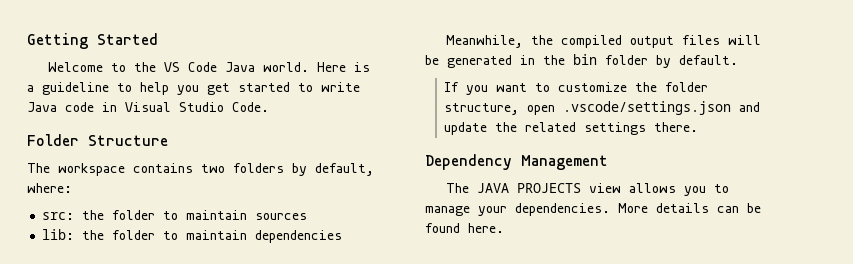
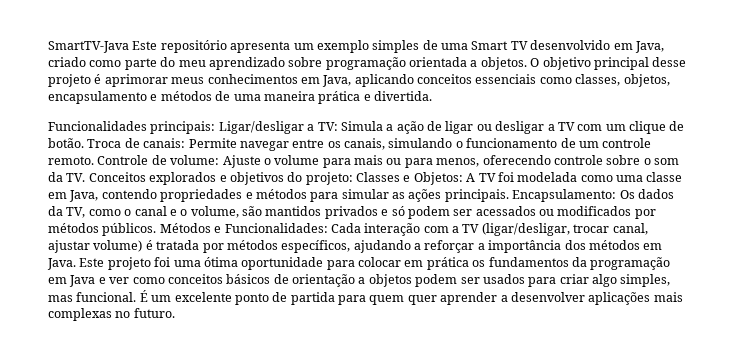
[27,33,158,49] [48,62,371,72] [27,82,360,95] [27,102,269,112] [27,134,168,146] [27,163,374,176] [27,183,72,193] [42,210,308,220] [42,229,343,243] [446,35,762,48] [425,54,738,68] [444,82,709,95] [444,101,761,115] [444,122,699,135] [425,154,608,170] [446,183,730,196] [425,203,761,216] [425,223,504,233] Getting Started // Welcome to the VS Code Java world. Here is a guideline to help you get started to write Java code in Visual Studio Code. // Folder Structure // The workspace contains two folders by default, where: // src: the folder to maintain sources // lib: the folder to maintain dependencies // Meanwhile, the compiled output files will be generated in the bin folder by default. // If you want to customize the folder structure, open .vscode/settings.json and update the related settings there. // Dependency Management // The JAVA PROJECTS view allows you to manage your dependencies. More details can be found here. -> [48,40,664,53] [48,57,687,70] [48,74,670,87] [48,91,432,104] [48,121,685,134] [48,138,652,151] [48,155,679,168] [48,172,683,185] [48,189,674,202] [48,206,656,219] [48,223,648,236] [48,240,663,253] [47,257,671,270] [48,274,671,287] [48,290,683,305] [48,308,175,321] SmartTV-Java Este repositório apresenta um exemplo simples de uma Smart TV desenvolvido em Java, criado como parte do meu aprendizado sobre programação orientada a objetos. O objetivo principal desse projeto é aprimorar meus conhecimentos em Java, aplicando conceitos essenciais como classes, objetos, encapsulamento e métodos de uma maneira prática e divertida. // Funcionalidades principais: Ligar/desligar a TV: Simula a ação de ligar ou desligar a TV com um clique de botão. Troca de canais: Permite navegar entre os canais, simulando o funcionamento de um controle remoto. Controle de volume: Ajuste o volume para mais ou para menos, oferecendo controle sobre o som da TV. Conceitos explorados e objetivos do projeto: Classes e Objetos: A TV foi modelada como uma classe em Java, contendo propriedades e métodos para simular as ações principais. Encapsulamento: Os dados da TV, como o canal e o volume, são mantidos privados e só podem ser acessados ou modificados por métodos públicos. Métodos e Funcionalidades: Cada interação com a TV (ligar/desligar, trocar canal, ajustar volume) é tratada por métodos específicos, ajudando a reforçar a importância dos métodos em Java. Este projeto foi uma ótima oportunidade para colocar em prática os fundamentos da programação em Java e ver como conceitos básicos de orientação a objetos podem ser usados para criar algo simples, mas funcional. É um excelente ponto de partida para quem quer aprender a desenvolver aplicações mais complexas no futuro.

